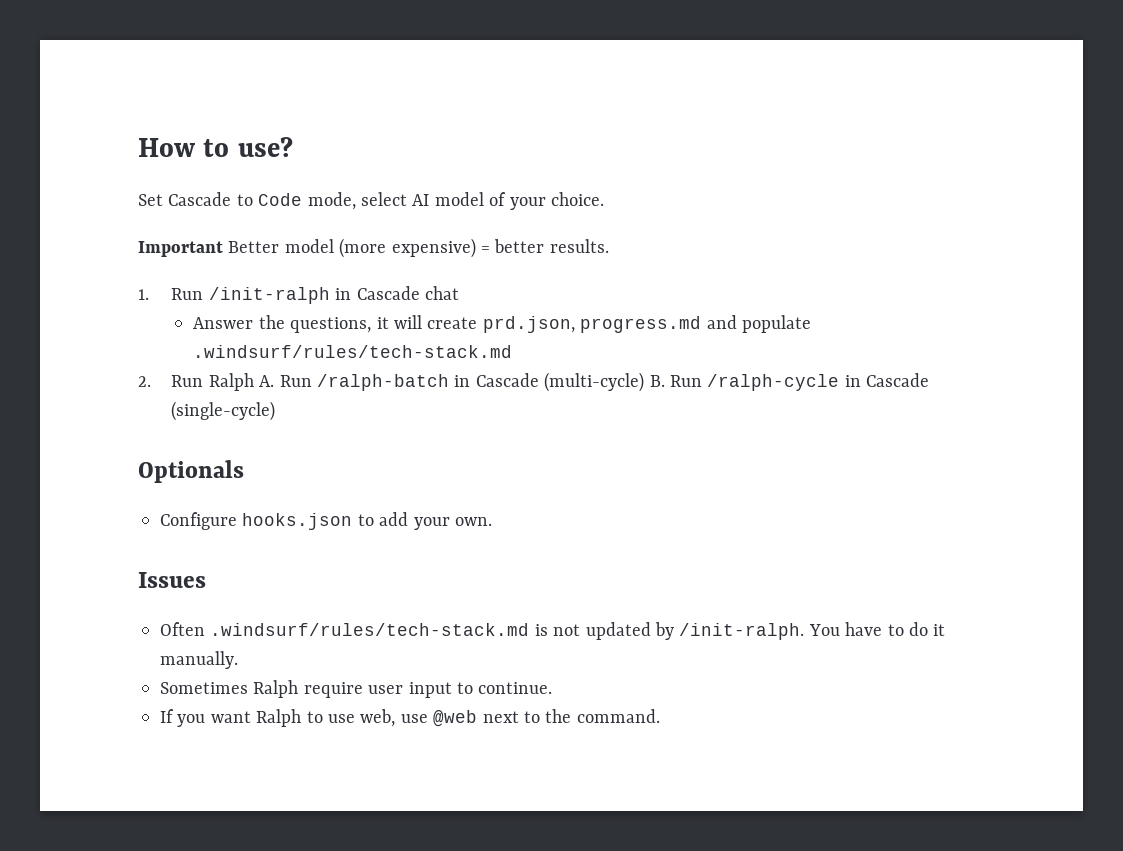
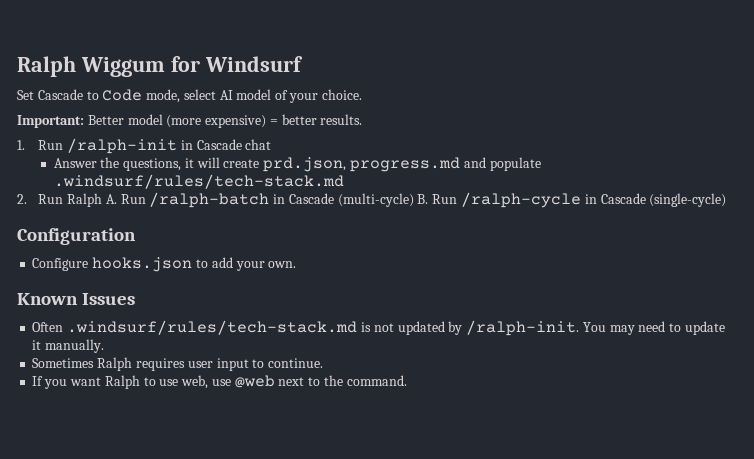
[138,137,293,157] How to use? -> [17,56,303,77] Ralph Wiggum for Windsurf
[138,241,223,257] Important -> [17,115,84,128] Important:
[208,287,330,304] /init-ralph -> [66,138,177,154] /ralph-init
[138,460,244,483] Optionals -> [17,228,136,245] Configuration
(492, 521) none -> [17,293,78,305] Known
[679,622,928,640] /init-ralph. You have to do -> [466,320,725,336] /ralph-init. You may need to update
[303,682,363,698] require -> [135,358,185,371] requires

